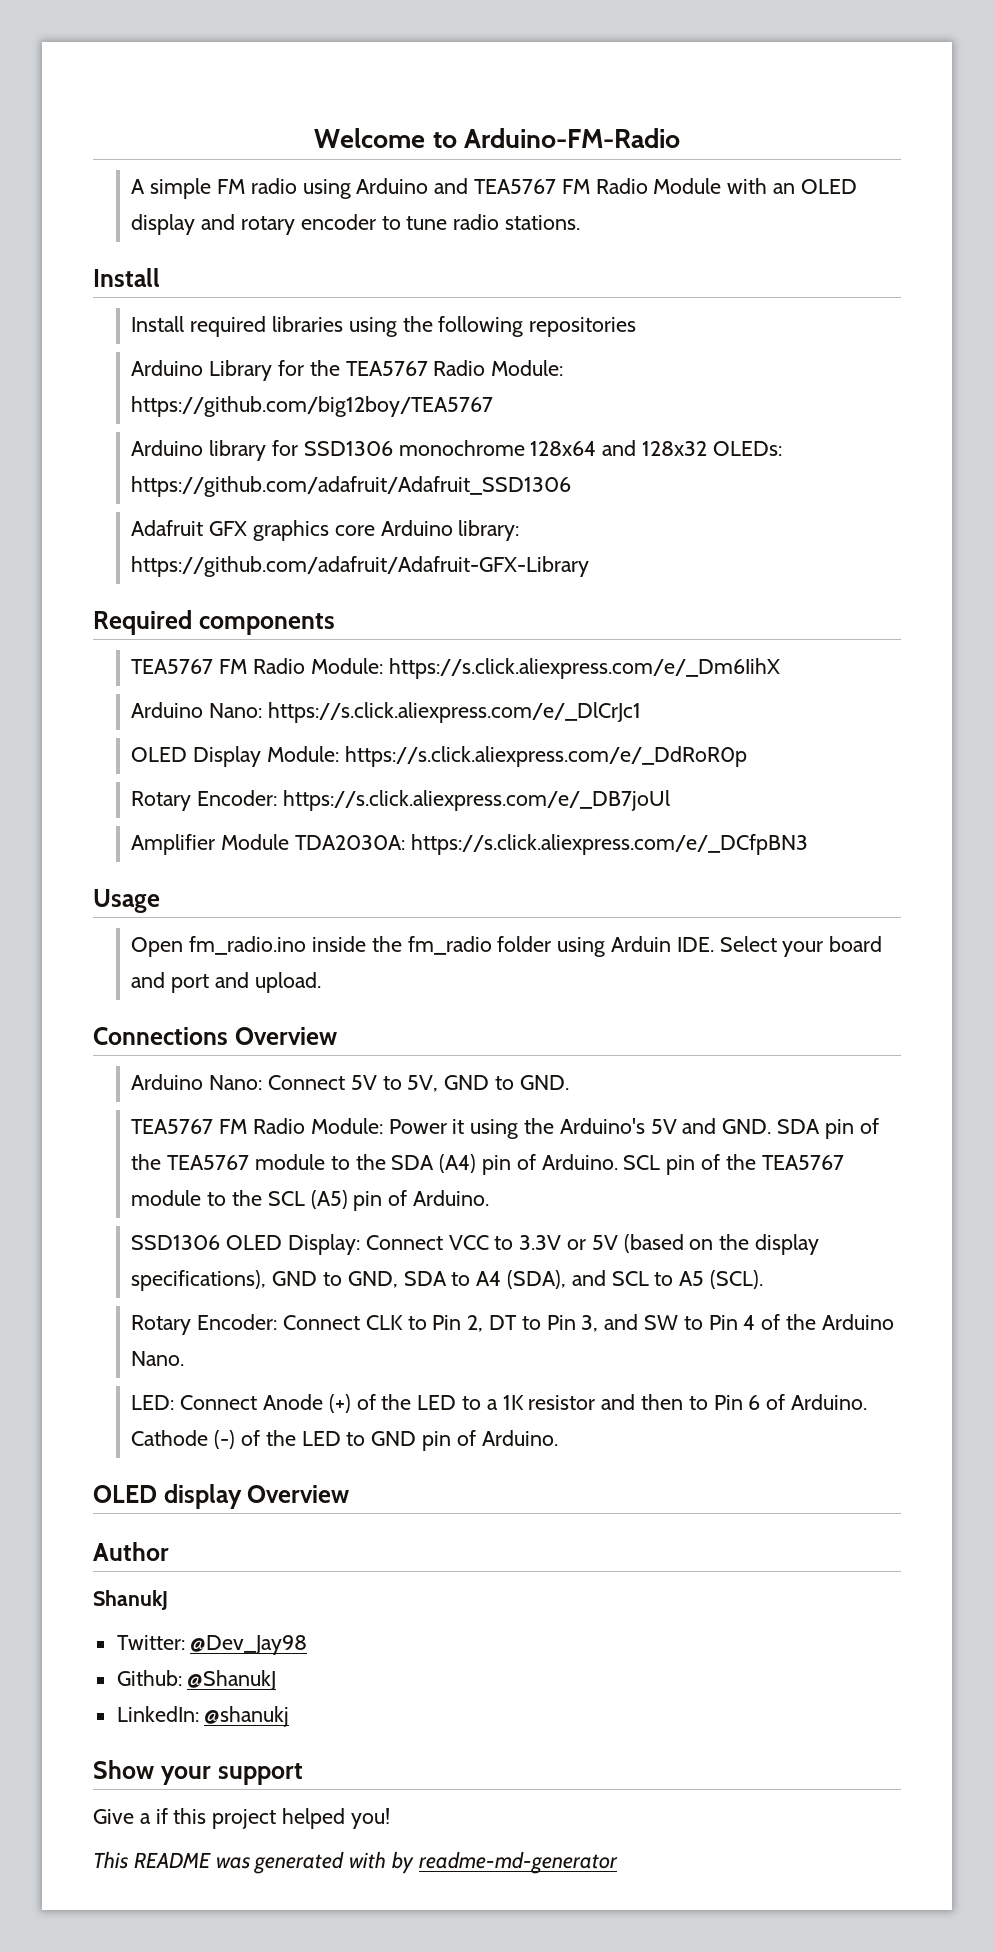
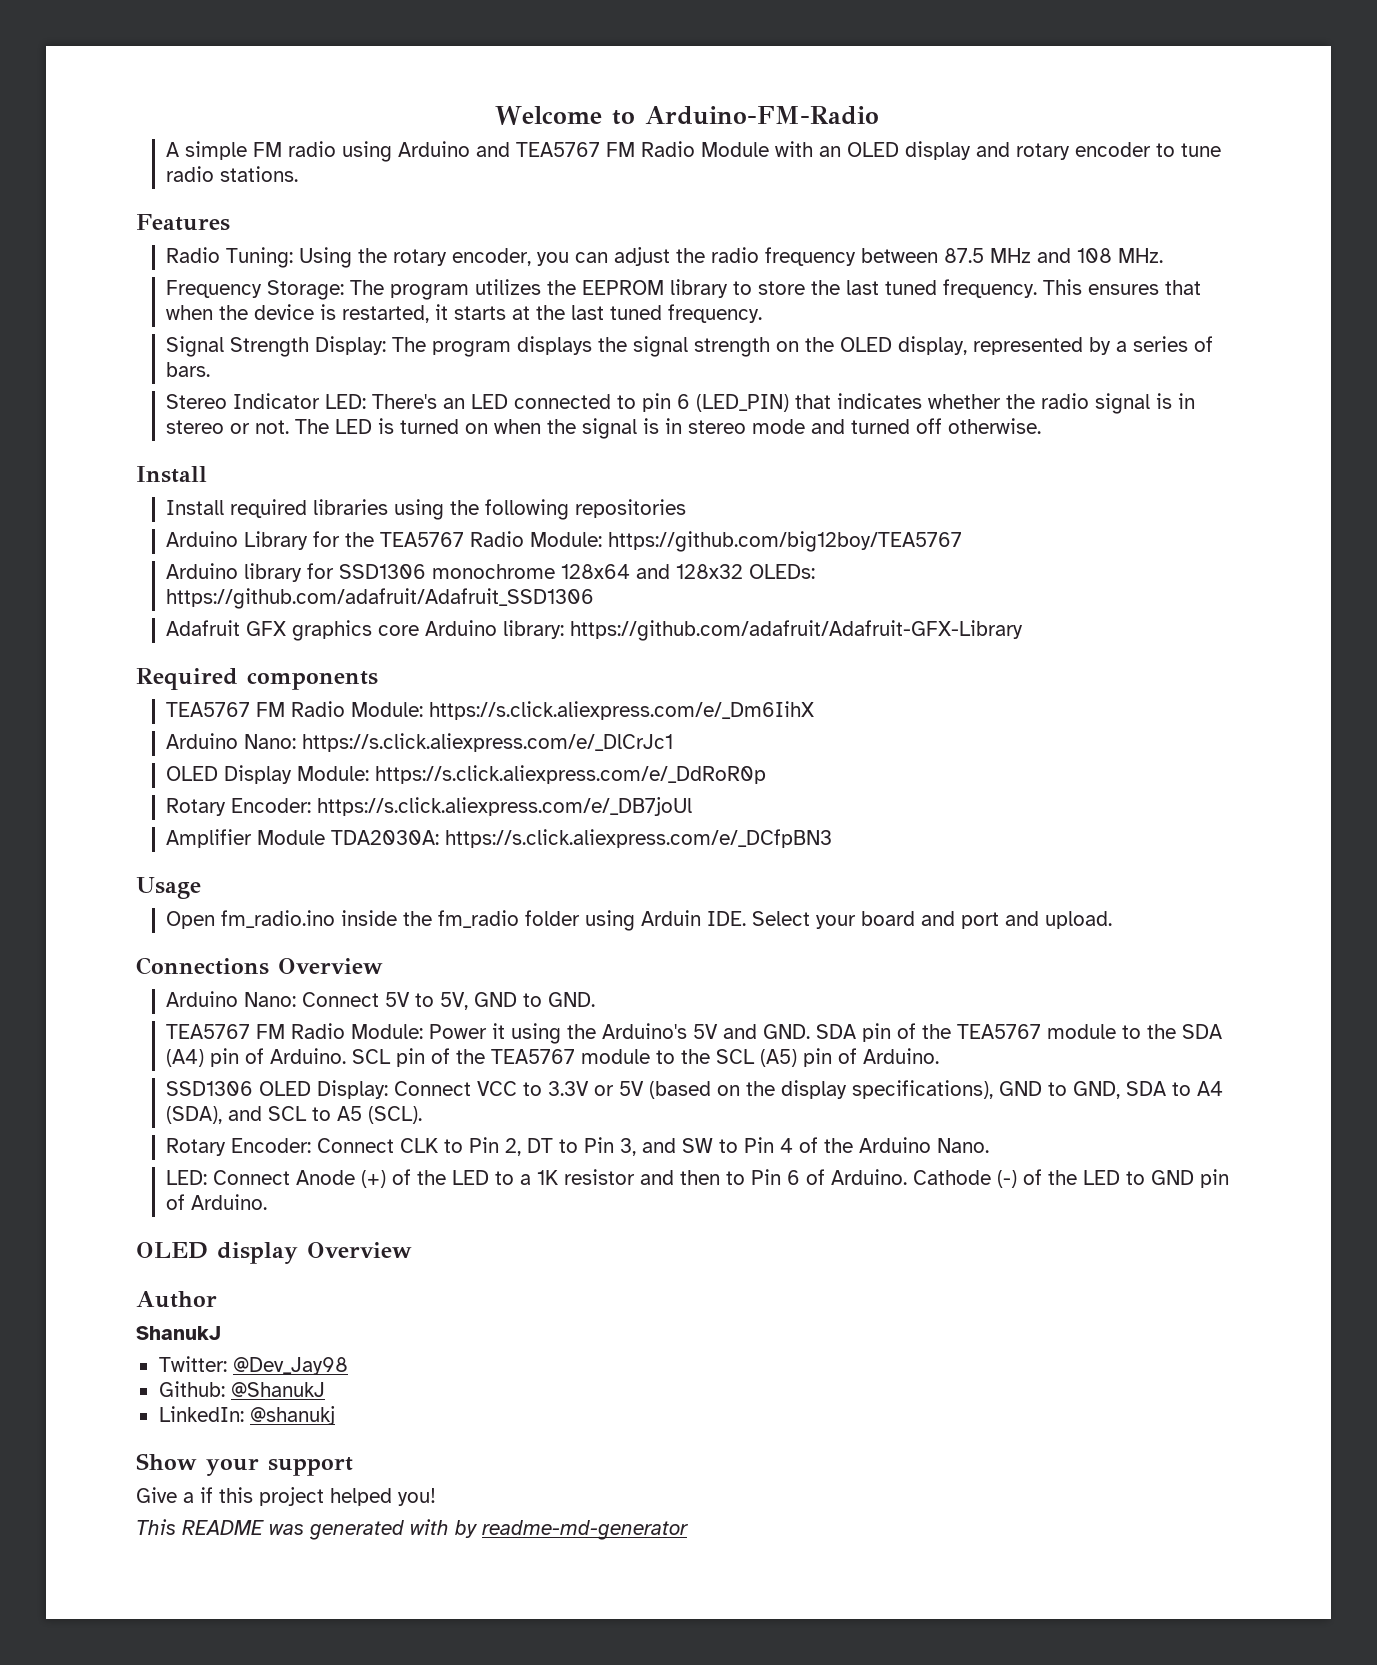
(581, 222) none -> [136,214,230,231] [165,247,1163,268] [165,279,1201,300] [165,304,762,323] [165,336,1213,357] [165,362,210,377] [165,393,1195,414] [165,418,1041,439] // Features // Radio Tuning: Using the rotary encoder, you can adjust the radio frequency between 87.5 MHz and 108 MHz. // Frequency Storage: The program utilizes the EEPROM library to store the last tuned frequency. This ensures that when the device is restarted, it starts at the last tuned frequency. // Signal Strength Display: The program displays the signal strength on the OLED display, represented by a series of bars. // Stereo Indicator LED: There's an LED connected to pin 6 (LED_PIN) that indicates whether the radio signal is in stereo or not. The LED is turned on when the signal is in stereo mode and turned off otherwise.

